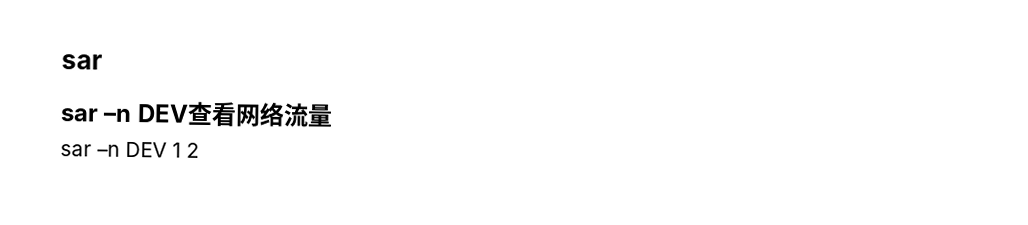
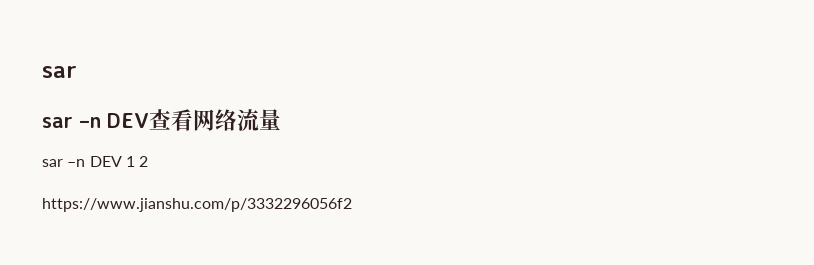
(200, 150) none -> [42,198,352,212] // https://www.jianshu.com/p/3332296056f2

